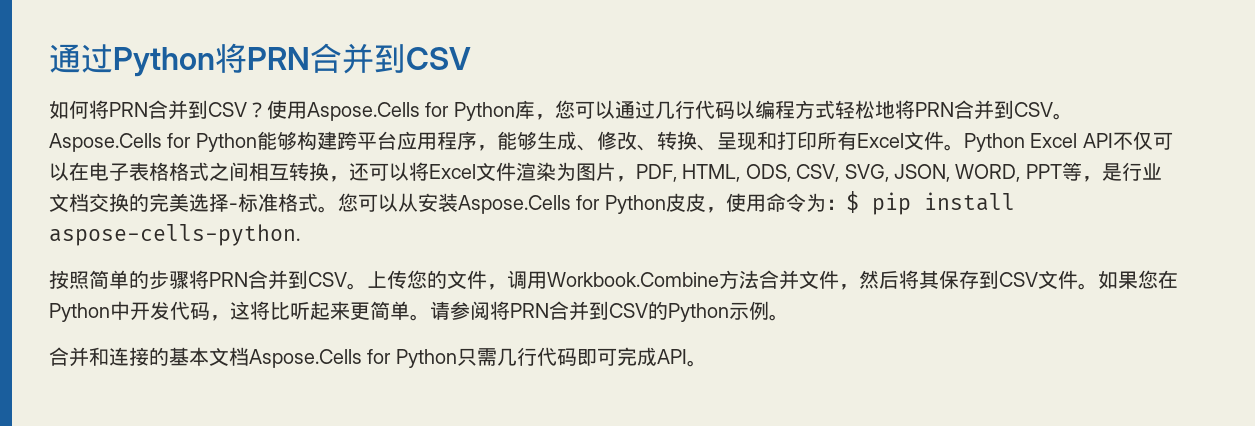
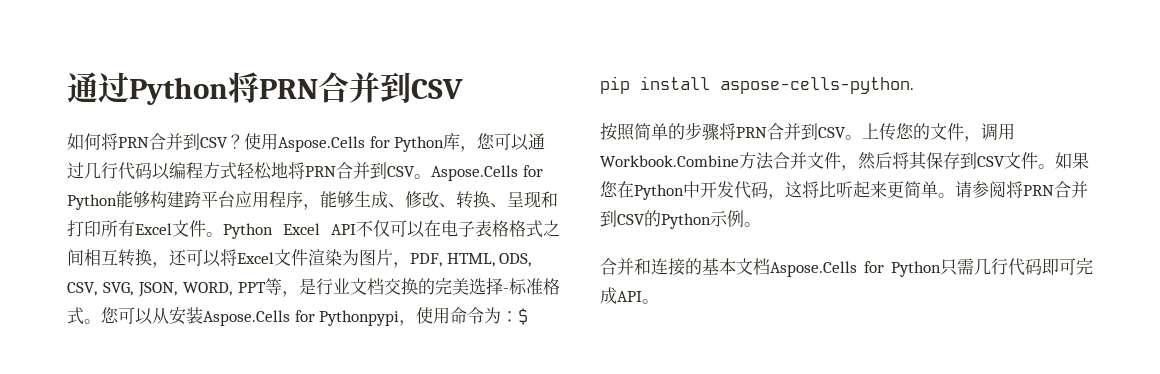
[604,193,706,214] Python皮皮 -> [319,310,400,326] Pythonpypi

